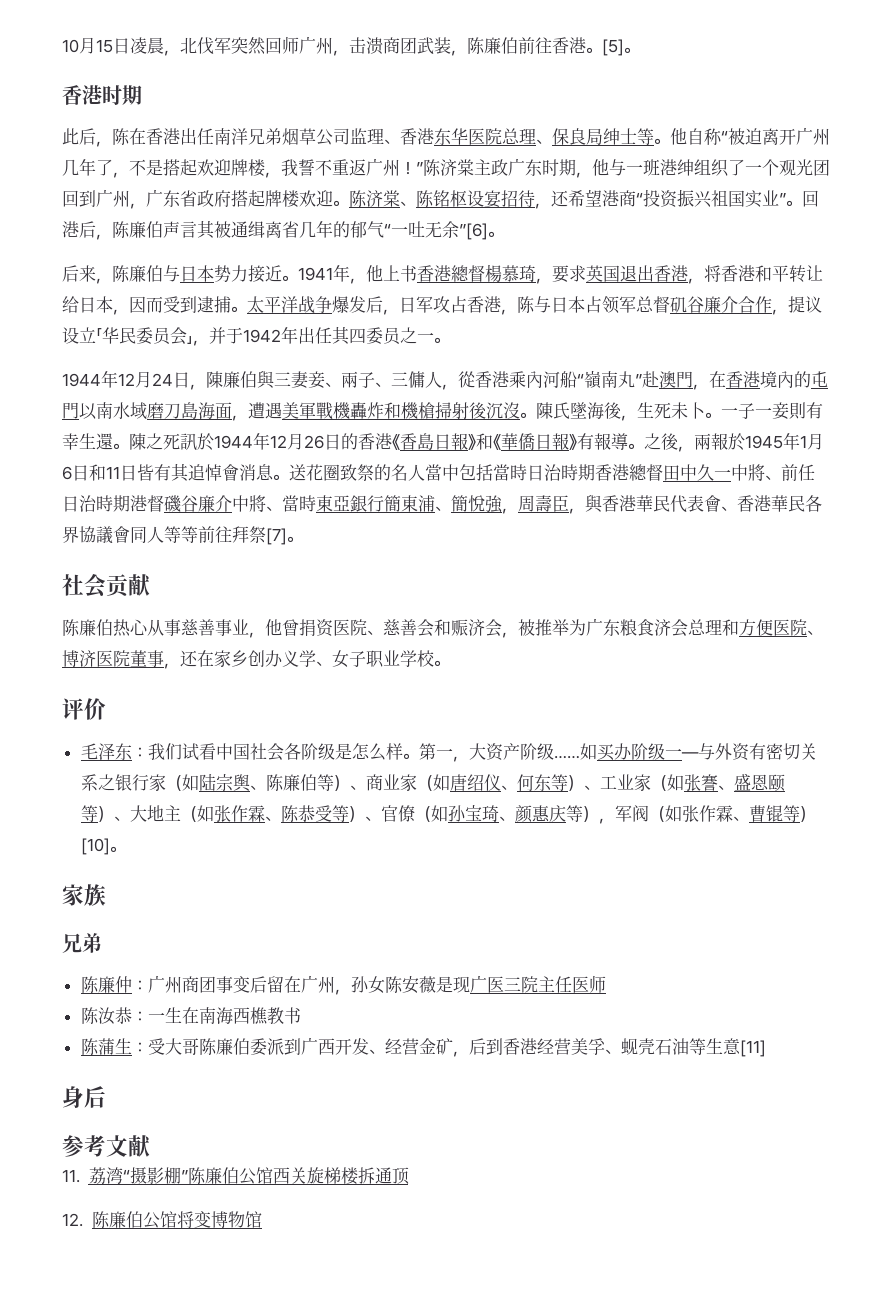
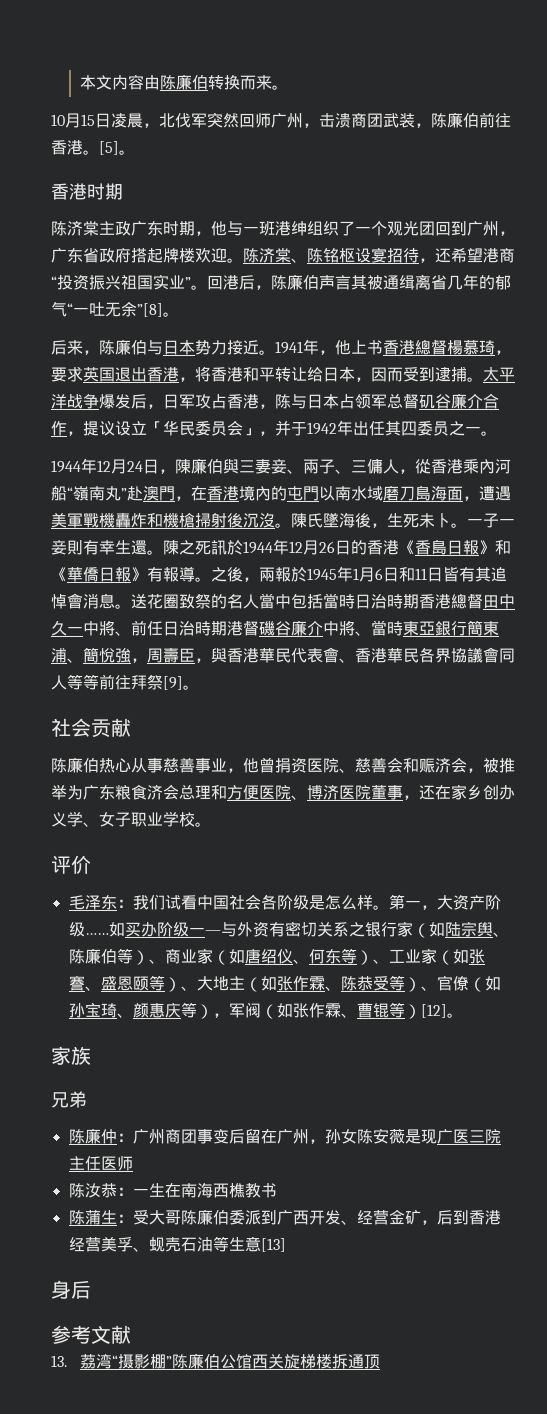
(62, 46) none -> [79,74,288,90] 本文内容由陈廉伯转换而来。 //
[62,127,830,147] [62,158,423,178] 此后，陈在香港出任南洋兄弟烟草公司监理、香港东华医院总理、保良局绅士等。他自称“被迫离开广州几年了，不是搭起欢迎牌楼，我誓不重返广州！” -> (123, 191) none
[459,223,488,240] ”[6] -> [137,303,163,317] ”[8]
[266,528,287,545] [7] -> [163,676,183,690] [9]
[80,838,110,855] [10] -> [420,1004,447,1018] [12]
[739,1040,766,1057] [11] -> [260,1238,286,1252] [13]
[62,1169,80,1183] 11. -> [51,1355,67,1367] 13.
[62,1211,262,1229] // 12.陈廉伯公馆将变博物馆 -> (380, 1361) none

